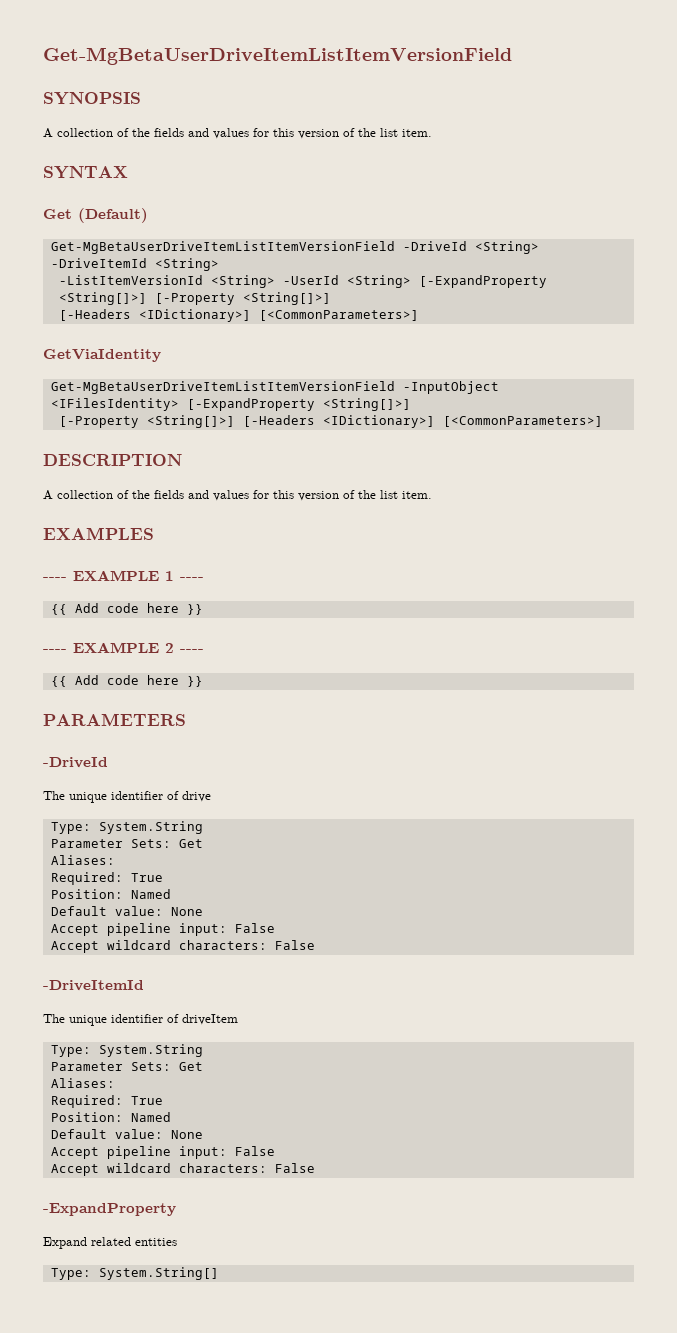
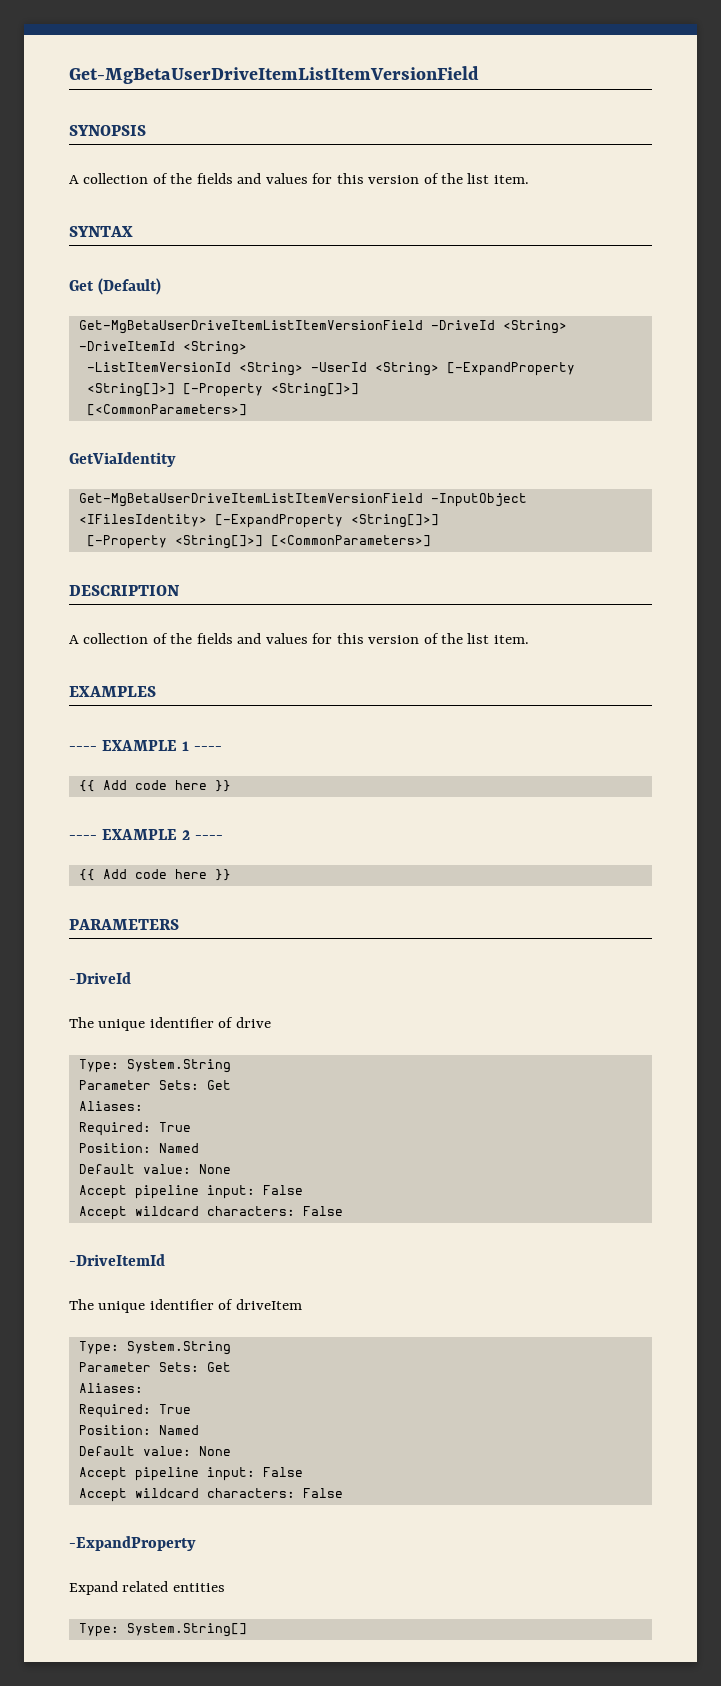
[58,309,251,322] [-Headers <IDictionary>] -> (359, 390) none
[242,415,435,428] [-Headers <IDictionary>] -> (263, 542) none

